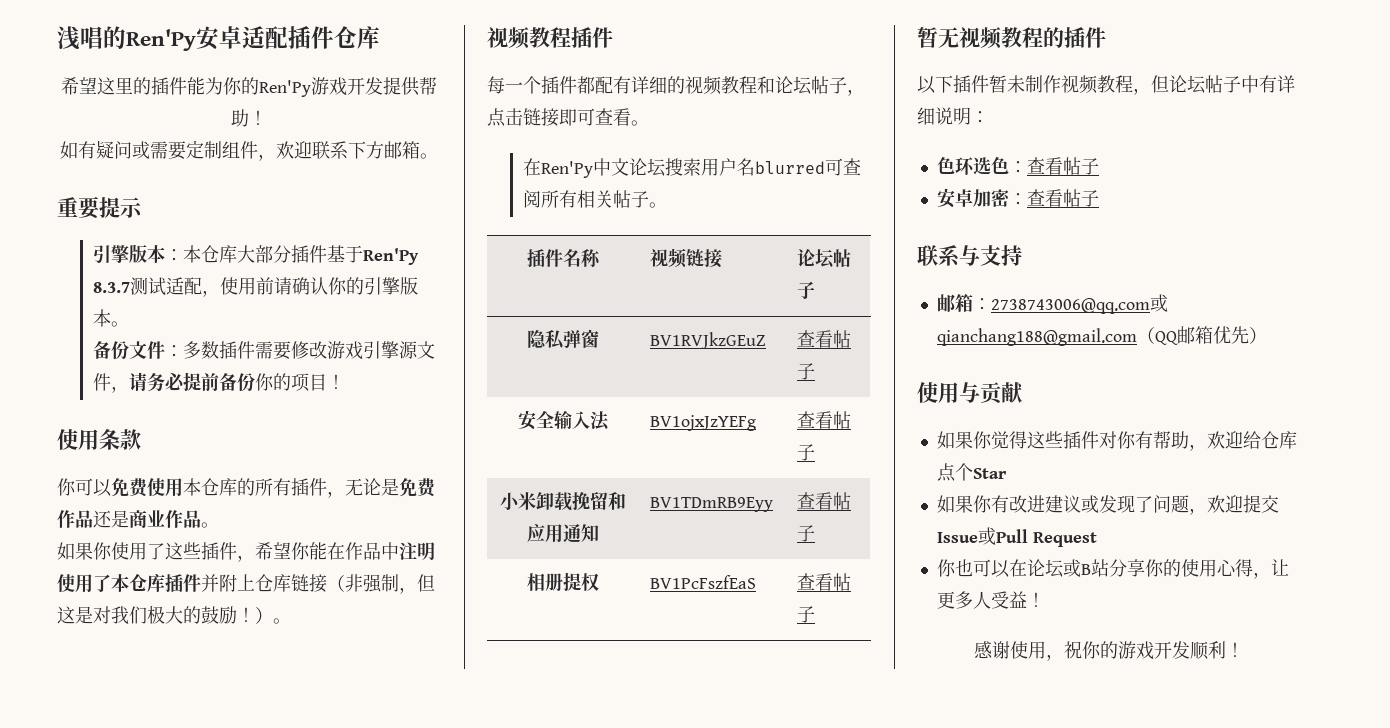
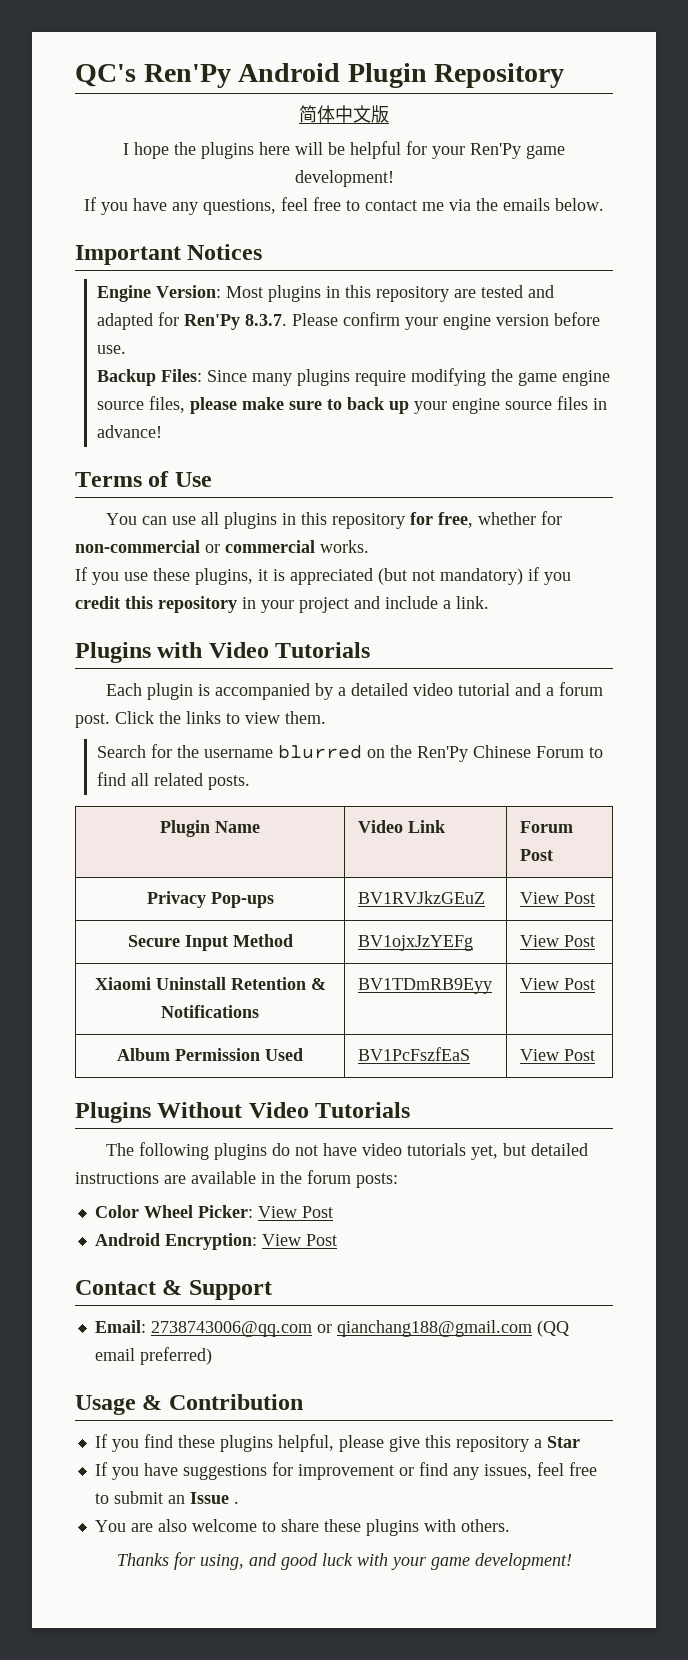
[57,26,380,51] [61,77,437,97] [231,109,267,127] [60,140,438,161] [57,196,143,219] [92,244,419,265] [92,277,418,297] [92,309,129,327] [92,341,435,360] [92,372,345,393] [57,429,141,450] [57,478,436,498] [57,510,219,528] [57,542,435,562] [57,573,435,594] [57,605,291,624] [487,27,613,49] [487,76,865,96] [487,108,649,127] [522,158,861,178] [522,190,667,208] [527,249,601,267] [649,248,722,268] [796,249,851,269] [796,281,815,299] [527,329,599,350] [649,332,766,349] [796,330,851,348] [796,363,815,380] [518,410,610,431] [649,415,756,431] [796,411,851,429] [796,444,815,461] [500,492,626,511] [527,524,599,543] [649,497,773,512] [796,492,851,510] [796,525,815,542] [527,572,599,591] [649,575,756,589] [796,573,851,591] [796,606,815,623] [917,26,1106,49] [917,75,1295,95] [917,107,989,125] [936,157,1099,175] [936,188,1099,208] [917,245,1022,267] [936,294,1168,314] [936,326,1267,346] [917,382,1024,405] [936,431,1297,451] [936,463,1007,482] [936,495,1279,515] [936,527,1097,547] [936,559,1289,579] [936,591,1045,609] [974,641,1244,661] 浅唱的Ren'Py安卓适配插件仓库 // 希望这里的插件能为你的Ren'Py游戏开发提供帮助！ // 如有疑问或需要定制组件，欢迎联系下方邮箱。 // 重要提示 // 引擎版本：本仓库大部分插件基于Ren'Py 8.3.7测试适配，使用前请确认你的引擎版本。 // 备份文件：多数插件需要修改游戏引擎源文件，请务必提前备份你的项目！ // 使用条款 // 你可以免费使用本仓库的所有插件，无论是免费作品还是商业作品。 // 如果你使用了这些插件，希望你能在作品中注明使用了本仓库插件并附上仓库链接（非强制，但这是对我们极大的鼓励！）。 // 视频教程插件 // 每一个插件都配有详细的视频教程和论坛帖子，点击链接即可查看。 // 在Ren'Py中文论坛搜索用户名blurred可查阅所有相关帖子。 // 插件名称 | 视频链接 | 论坛帖子 // 隐私弹窗 | BV1RVJkzGEuZ | 查看帖子 // 安全输入法 | BV1ojxJzYEFg | 查看帖子 // 小米卸载挽留和应用通知 | BV1TDmRB9Eyy | 查看帖子 // 相册提权 | BV1PcFszfEaS | 查看帖子 // 暂无视频教程的插件 // 以下插件暂未制作视频教程，但论坛帖子中有详细说明： // 色环选色：查看帖子 // 安卓加密：查看帖子 // 联系与支持 // 邮箱：2738743006@qq.com或qianchang188@gmail.com（QQ邮箱优先） // 使用与贡献 // 如果你觉得这些插件对你有帮助，欢迎给仓库点个Star // 如果你有改进建议或发现了问题，欢迎提交Issue或Pull Request // 你也可以在论坛或B站分享你的使用心得，让更多人受益！ // 感谢使用，祝你的游戏开发顺利！ -> [75,63,565,88] [299,105,389,123] [123,141,565,159] [294,170,394,187] [84,197,604,215] [75,244,263,265] [97,285,555,302] [97,312,601,330] [97,345,127,354] [97,368,611,386] [97,396,608,414] [97,425,163,438] [75,471,212,487] [106,511,563,529] [75,540,369,553] [75,567,571,585] [75,596,489,613] [75,642,371,663] [106,682,604,700] [75,711,326,728] [97,744,604,762] [97,772,251,790] [160,820,260,837] [357,820,445,833] [519,821,573,833] [519,849,553,861] [146,891,274,908] [357,891,485,904] [519,892,595,904] [127,934,293,951] [357,935,473,951] [519,935,595,947] [94,977,326,990] [161,1005,259,1018] [357,978,492,994] [519,978,595,990] [117,1048,303,1061] [357,1047,470,1061] [519,1049,595,1061] [75,1102,411,1123] [106,1142,589,1160] [75,1170,398,1188] [94,1205,333,1218] [94,1233,337,1250] [75,1280,272,1300] [94,1320,569,1337] [94,1347,212,1365] [75,1394,303,1415] [94,1434,580,1452] [94,1462,597,1480] [94,1491,239,1504] [94,1519,510,1536] [116,1552,572,1570] QC's Ren'Py Android Plugin Repository // 简体中文版 // I hope the plugins here will be helpful for your Ren'Py game development! // If you have any questions, feel free to contact me via the emails below. // Important Notices // Engine Version: Most plugins in this repository are tested and adapted for Ren'Py 8.3.7. Please confirm your engine version before use. // Backup Files: Since many plugins require modifying the game engine source files, please make sure to back up your engine source files in advance! // Terms of Use // You can use all plugins in this repository for free, whether for non-commercial or commercial works. // If you use these plugins, it is appreciated (but not mandatory) if you credit this repository in your project and include a link. // Plugins with Video Tutorials // Each plugin is accompanied by a detailed video tutorial and a forum post. Click the links to view them. // Search for the username blurred on the Ren'Py Chinese Forum to find all related posts. // Plugin Name | Video Link | Forum Post // Privacy Pop-ups | BV1RVJkzGEuZ | View Post // Secure Input Method | BV1ojxJzYEFg | View Post // Xiaomi Uninstall Retention & Notifications | BV1TDmRB9Eyy | View Post // Album Permission Used | BV1PcFszfEaS | View Post // Plugins Without Video Tutorials // The following plugins do not have video tutorials yet, but detailed instructions are available in the forum posts: // Color Wheel Picker: View Post // Android Encryption: View Post // Contact & Support // Email: 2738743006@qq.com or qianchang188@gmail.com (QQ email preferred) // Usage & Contribution // If you find these plugins helpful, please give this repository a Star // If you have suggestions for improvement or find any issues, feel free to submit an Issue . // You are also welcome to share these plugins with others. // Thanks for using, and good luck with your game development!

